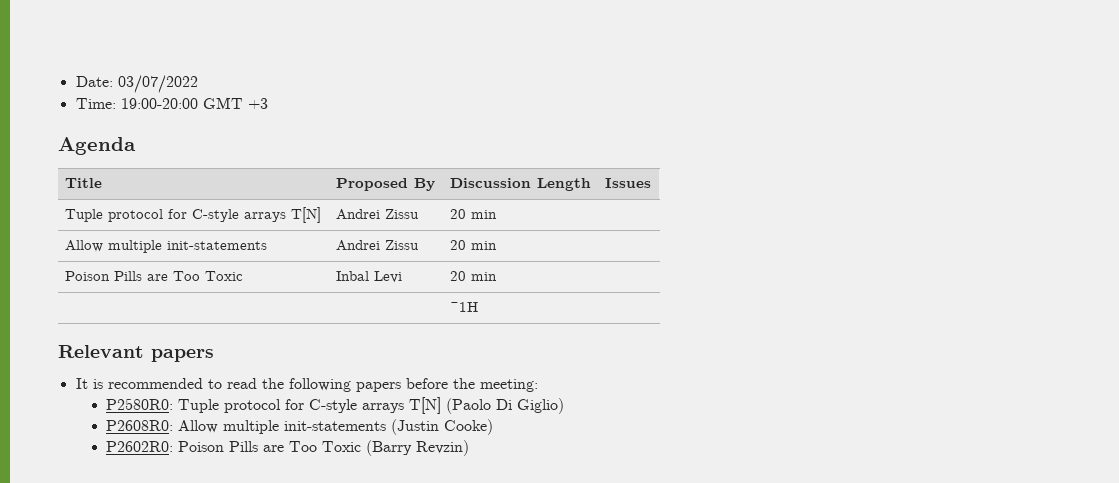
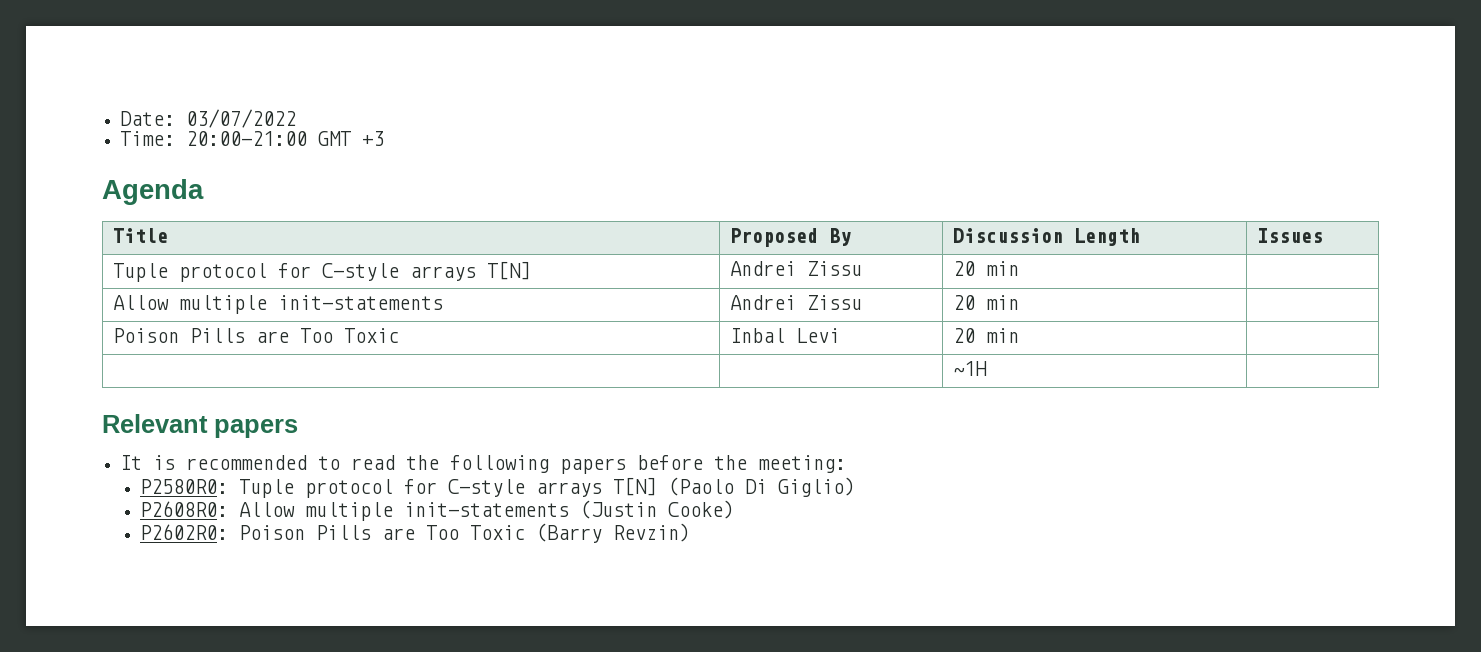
[120,98,198,109] 19:00-20:00 -> [186,131,308,146] 20:00-21:00

